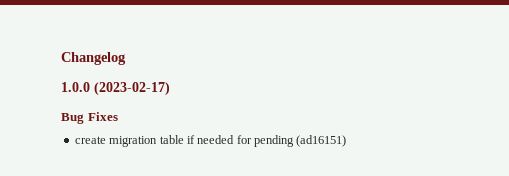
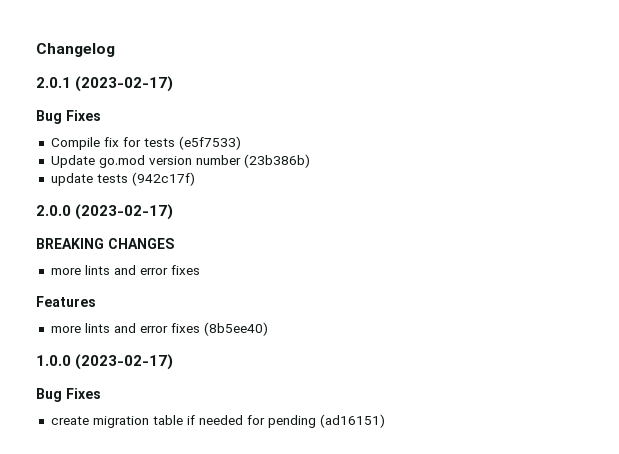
(126, 58) none -> [36,76,174,92] [36,110,101,124] [50,136,241,150] [50,154,310,168] [50,172,195,186] [36,204,174,220] [36,238,174,249] [50,265,200,275] [36,296,96,307] [50,322,268,336] // 2.0.1 (2023-02-17) // Bug Fixes // Compile fix for tests (e5f7533) // Update go.mod version number (23b386b) // update tests (942c17f) // 2.0.0 (2023-02-17) // BREAKING CHANGES // more lints and error fixes // Features // more lints and error fixes (8b5ee40)

